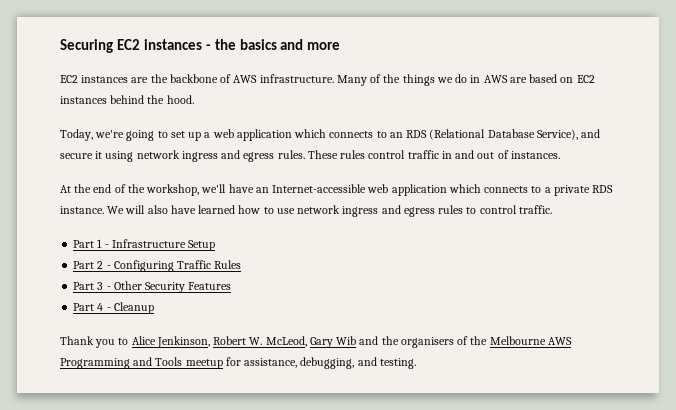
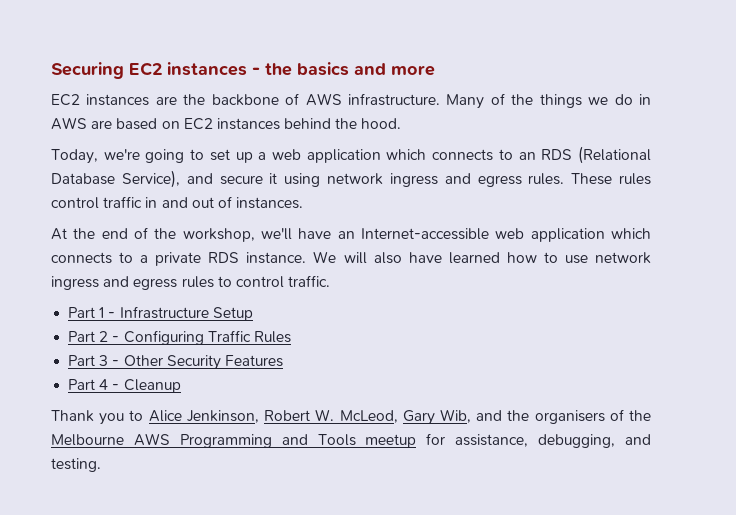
[336,336,357,345] Wib -> [439,409,471,423] Wib,

